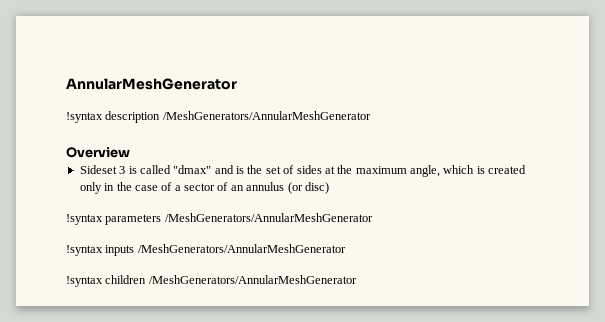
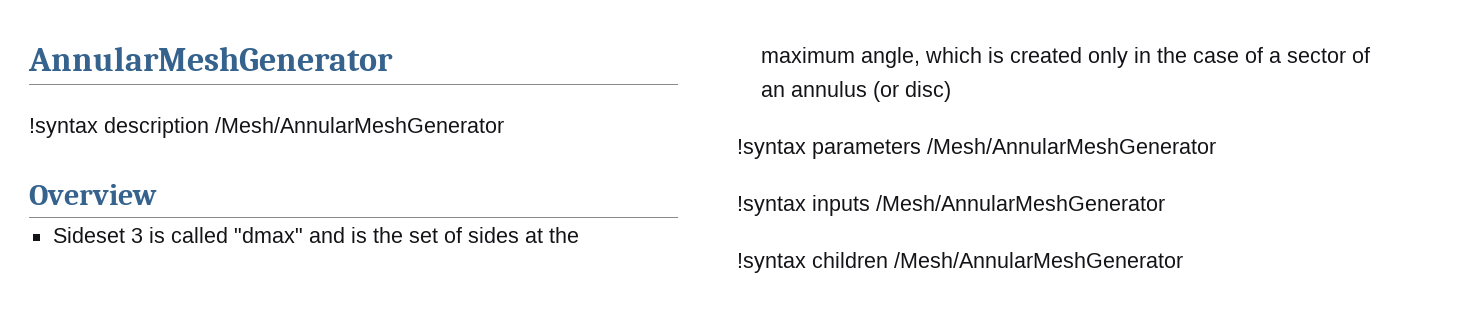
[162,111,371,120] /MeshGenerators/AnnularMeshGenerator -> [215,117,504,133] /Mesh/AnnularMeshGenerator
[164,213,373,222] /MeshGenerators/AnnularMeshGenerator -> [927,138,1216,154] /Mesh/AnnularMeshGenerator
[137,244,346,253] /MeshGenerators/AnnularMeshGenerator -> [876,195,1165,211] /Mesh/AnnularMeshGenerator
[148,275,357,284] /MeshGenerators/AnnularMeshGenerator -> [894,252,1183,268] /Mesh/AnnularMeshGenerator

